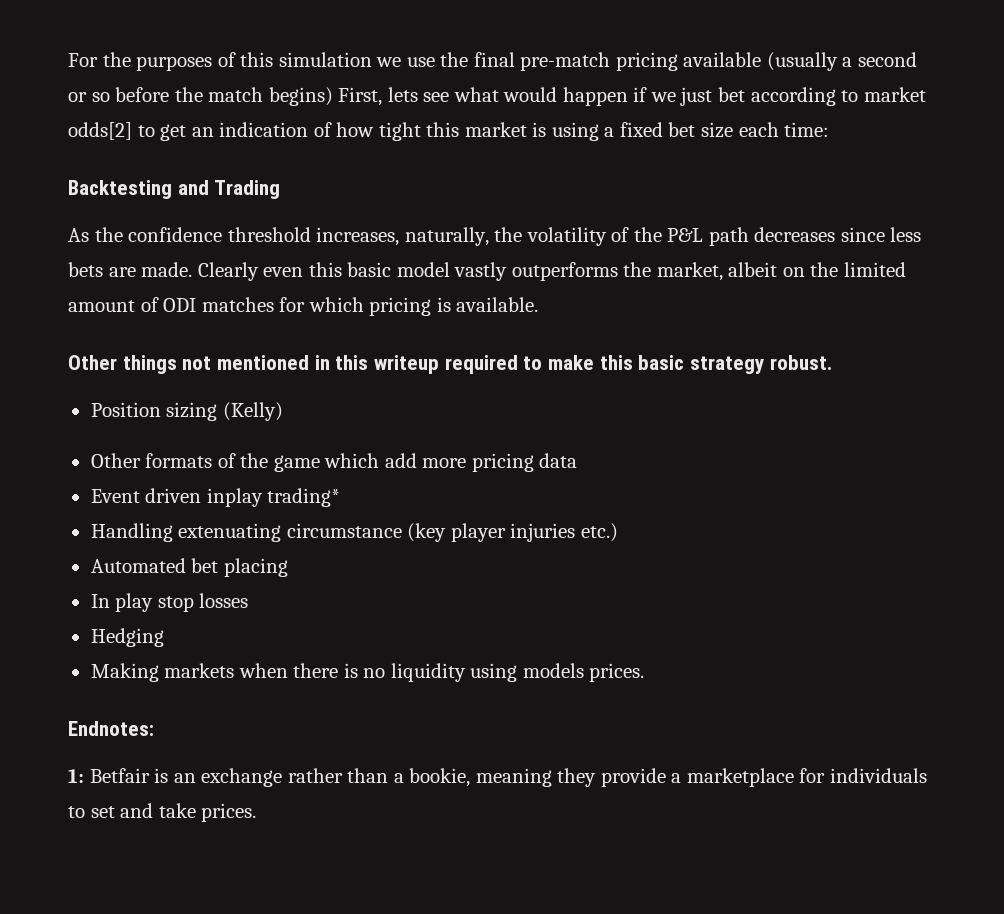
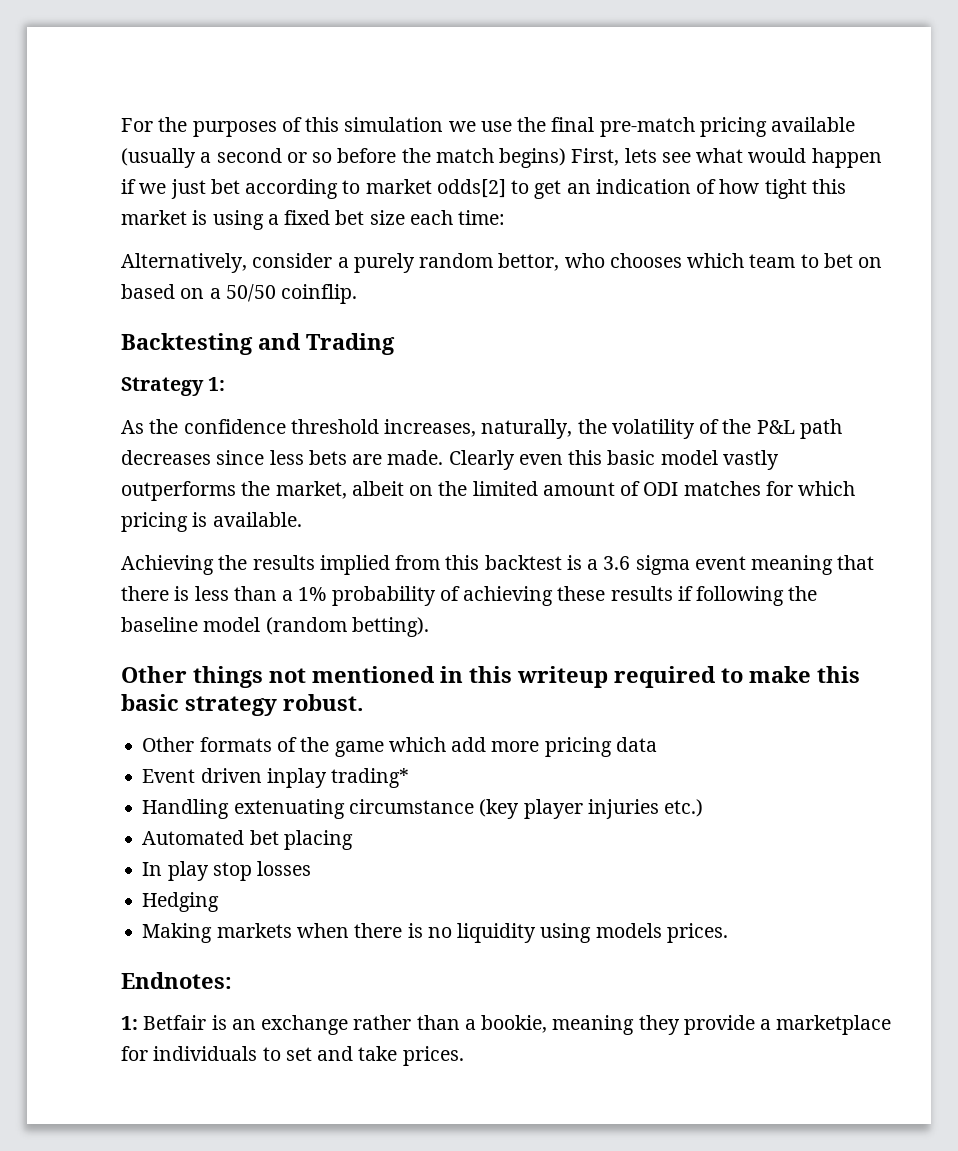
(830, 129) none -> [121,253,883,273] [121,284,358,304] // Alternatively, consider a purely random bettor, who chooses which team to bet on based on a 50/50 coinflip.
(281, 189) none -> [121,377,226,396] // Strategy 1:
(539, 304) none -> [121,555,875,575] [121,586,818,606] [121,617,429,637] // Achieving the results implied from this backtest is a 3.6 sigma event meaning that there is less than a 1% probability of achieving these results if following the baseline model (random betting).
[90,402,283,421] // Position sizing (Kelly) -> (363, 702) none

